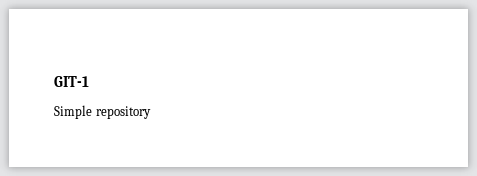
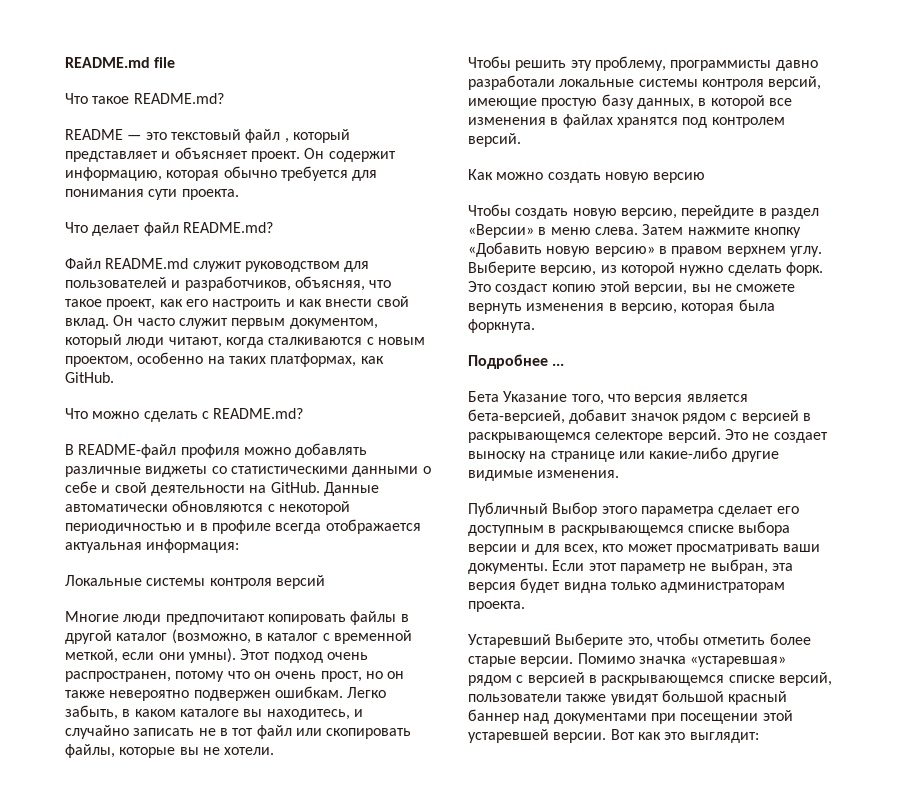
[54,76,89,87] [54,105,151,119] GIT-1 // Simple repository -> [65,57,176,68] [65,93,224,104] [65,129,350,143] [65,147,396,162] [65,166,378,181] [65,189,239,200] [65,222,273,236] [65,258,370,272] [65,276,392,291] [65,296,409,310] [65,315,378,329] [65,334,425,348] [65,352,384,367] [65,372,114,383] [65,408,304,422] [65,443,368,458] [65,466,431,477] [65,481,379,496] [65,500,350,515] [65,519,421,534] [65,539,240,553] [65,575,325,589] [65,611,409,625] [65,629,412,644] [65,648,368,663] [65,671,405,682] [65,686,387,701] [65,705,363,720] [65,725,412,739] [65,744,275,758] [468,56,818,71] [468,75,822,90] [468,94,792,109] [468,114,785,128] [468,133,521,147] [468,169,706,183] [468,204,819,219] [468,224,801,238] [468,242,822,257] [468,261,823,276] [468,281,796,295] [468,299,775,314] [468,319,535,333] [468,354,565,369] [468,391,748,405] [468,409,811,424] [468,429,828,443] [468,447,779,462] [468,470,620,481] [468,502,799,517] [468,521,791,536] [468,544,821,555] [468,559,793,574] [468,578,786,593] [468,601,525,612] [468,633,811,648] [468,653,787,667] [468,672,832,686] [468,690,788,705] [468,709,793,724] [468,729,759,743] README.md file // Что такое README.md? // README — это текстовый файл , который представляет и объясняет проект. Он содержит информацию, которая обычно требуется для понимания сути проекта. // Что делает файл README.md? // Файл README.md служит руководством для пользователей и разработчиков, объясняя, что такое проект, как его настроить и как внести свой вклад. Он часто служит первым документом, который люди читают, когда сталкиваются с новым проектом, особенно на таких платформах, как GitHub. // Что можно сделать с README.md? // В README-файл профиля можно добавлять различные виджеты со статистическими данными о себе и свой деятельности на GitHub. Данные автоматически обновляются с некоторой периодичностью и в профиле всегда отображается актуальная информация: // Локальные системы контроля версий // Многие люди предпочитают копировать файлы в другой каталог (возможно, в каталог с временной меткой, если они умны). Этот подход очень распространен, потому что он очень прост, но он также невероятно подвержен ошибкам. Легко забыть, в каком каталоге вы находитесь, и случайно записать не в тот файл или скопировать файлы, которые вы не хотели. // Чтобы решить эту проблему, программисты давно разработали локальные системы контроля версий, имеющие простую базу данных, в которой все изменения в файлах хранятся под контролем версий. // Как можно создать новую версию // Чтобы создать новую версию, перейдите в раздел «Версии» в меню слева. Затем нажмите кнопку «Добавить новую версию» в правом верхнем углу. Выберите версию, из которой нужно сделать форк. Это создаст копию этой версии, вы не сможете вернуть изменения в версию, которая была форкнута. // Подробнее ... // Бета Указание того, что версия является бета-версией, добавит значок рядом с версией в раскрывающемся селекторе версий. Это не создает выноску на странице или какие-либо другие видимые изменения. // Публичный Выбор этого параметра сделает его доступным в раскрывающемся списке выбора версии и для всех, кто может просматривать ваши документы. Если этот параметр не выбран, эта версия будет видна только администраторам проекта. // Устаревший Выберите это, чтобы отметить более старые версии. Помимо значка «устаревшая» рядом с версией в раскрывающемся списке версий, пользователи также увидят большой красный баннер над документами при посещении этой устаревшей версии. Вот как это выглядит:

